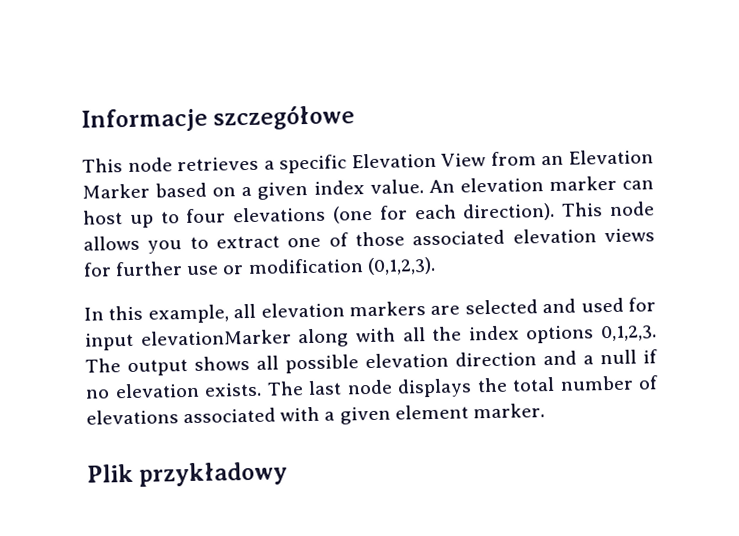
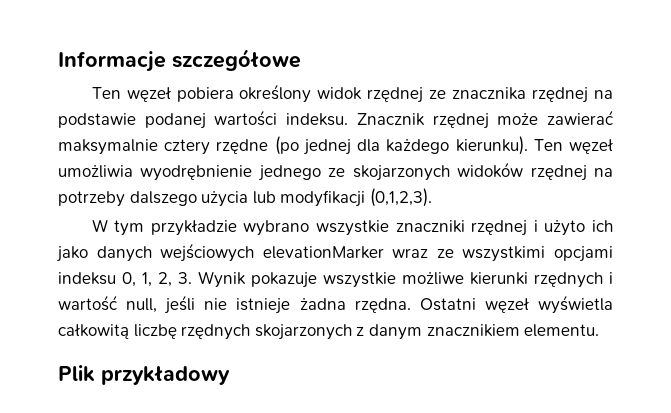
[82,149,654,174] [82,175,655,200] [83,201,655,228] [83,228,656,254] [83,256,436,277] [84,297,656,324] [85,325,657,351] [85,349,658,377] [85,375,659,399] [86,403,545,425] This node retrieves a specific Elevation View from an Elevation Marker based on a given index value. An elevation marker can host up to four elevations (one for each direction). This node allows you to extract one of those associated elevation views for further use or modification (0,1,2,3). // In this example, all elevation markers are selected and used for input elevationMarker along with all the index options 0,1,2,3. The output shows all possible elevation direction and a null if no elevation exists. The last node displays the total number of elevations associated with a given element marker. -> [91,84,613,103] [58,110,613,129] [58,136,614,155] [58,162,614,181] [58,188,432,207] [91,219,613,236] [56,243,613,262] [58,271,613,288] [58,295,613,314] [58,324,600,340] Ten węzeł pobiera określony widok rzędnej ze znacznika rzędnej na podstawie podanej wartości indeksu. Znacznik rzędnej może zawierać maksymalnie cztery rzędne (po jednej dla każdego kierunku). Ten węzeł umożliwia wyodrębnienie jednego ze skojarzonych widoków rzędnej na potrzeby dalszego użycia lub modyfikacji (0,1,2,3). // W tym przykładzie wybrano wszystkie znaczniki rzędnej i użyto ich jako danych wejściowych elevationMarker wraz ze wszystkimi opcjami indeksu 0, 1, 2, 3. Wynik pokazuje wszystkie możliwe kierunki rzędnych i wartość null, jeśli nie istnieje żadna rzędna. Ostatni węzeł wyświetla całkowitą liczbę rzędnych skojarzonych z danym znacznikiem elementu.

